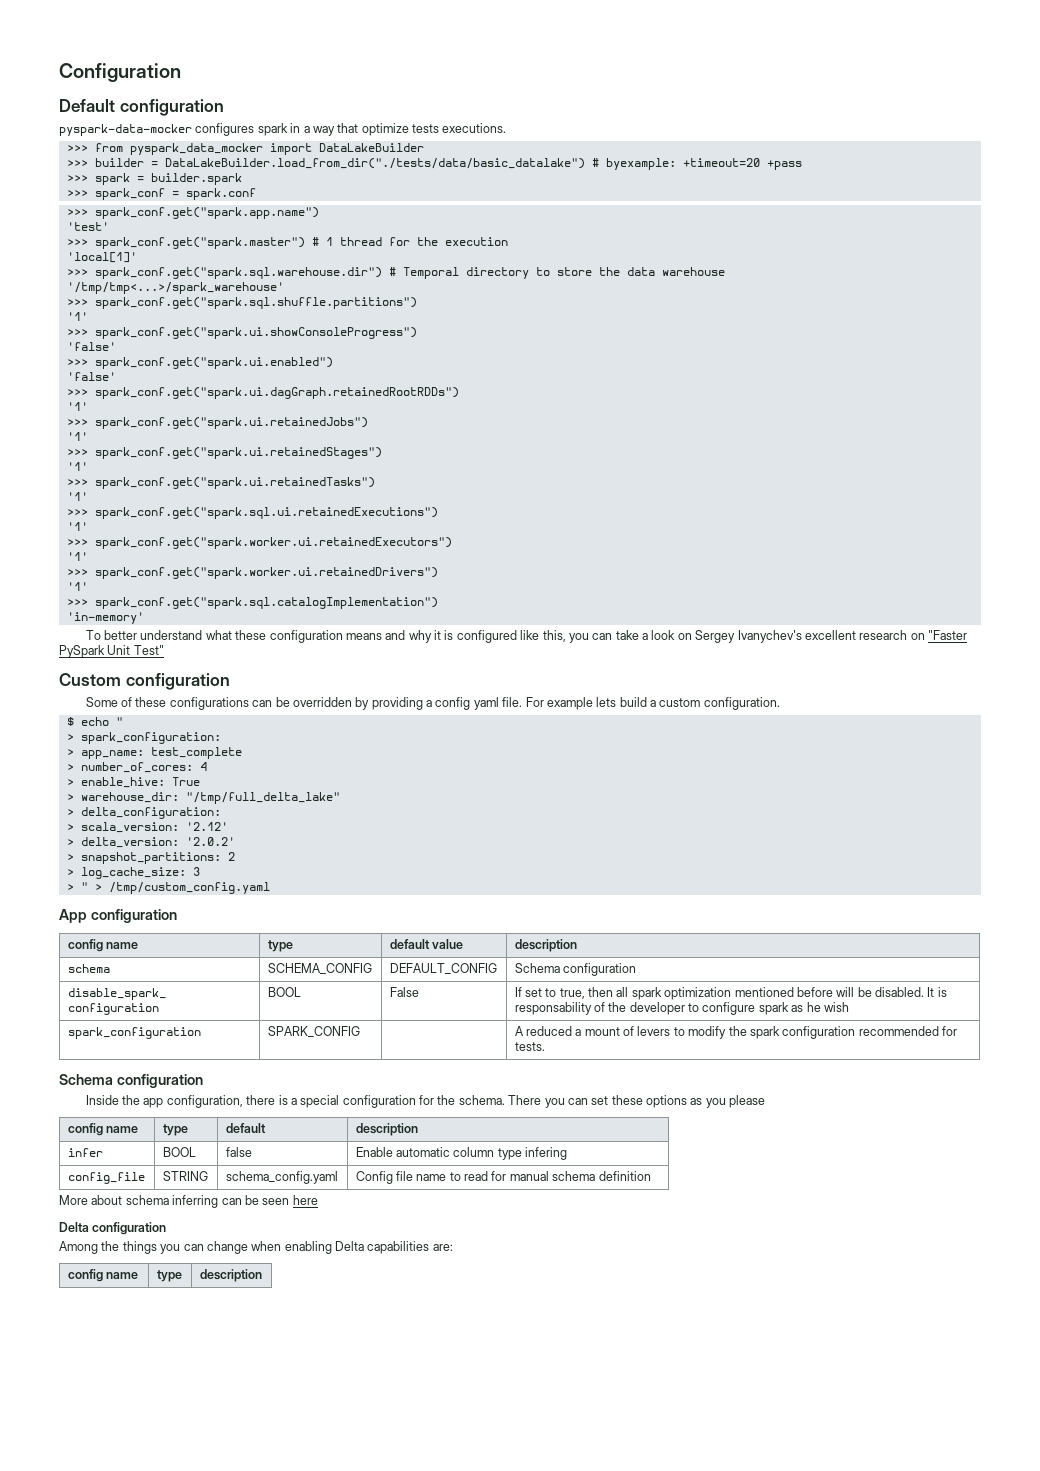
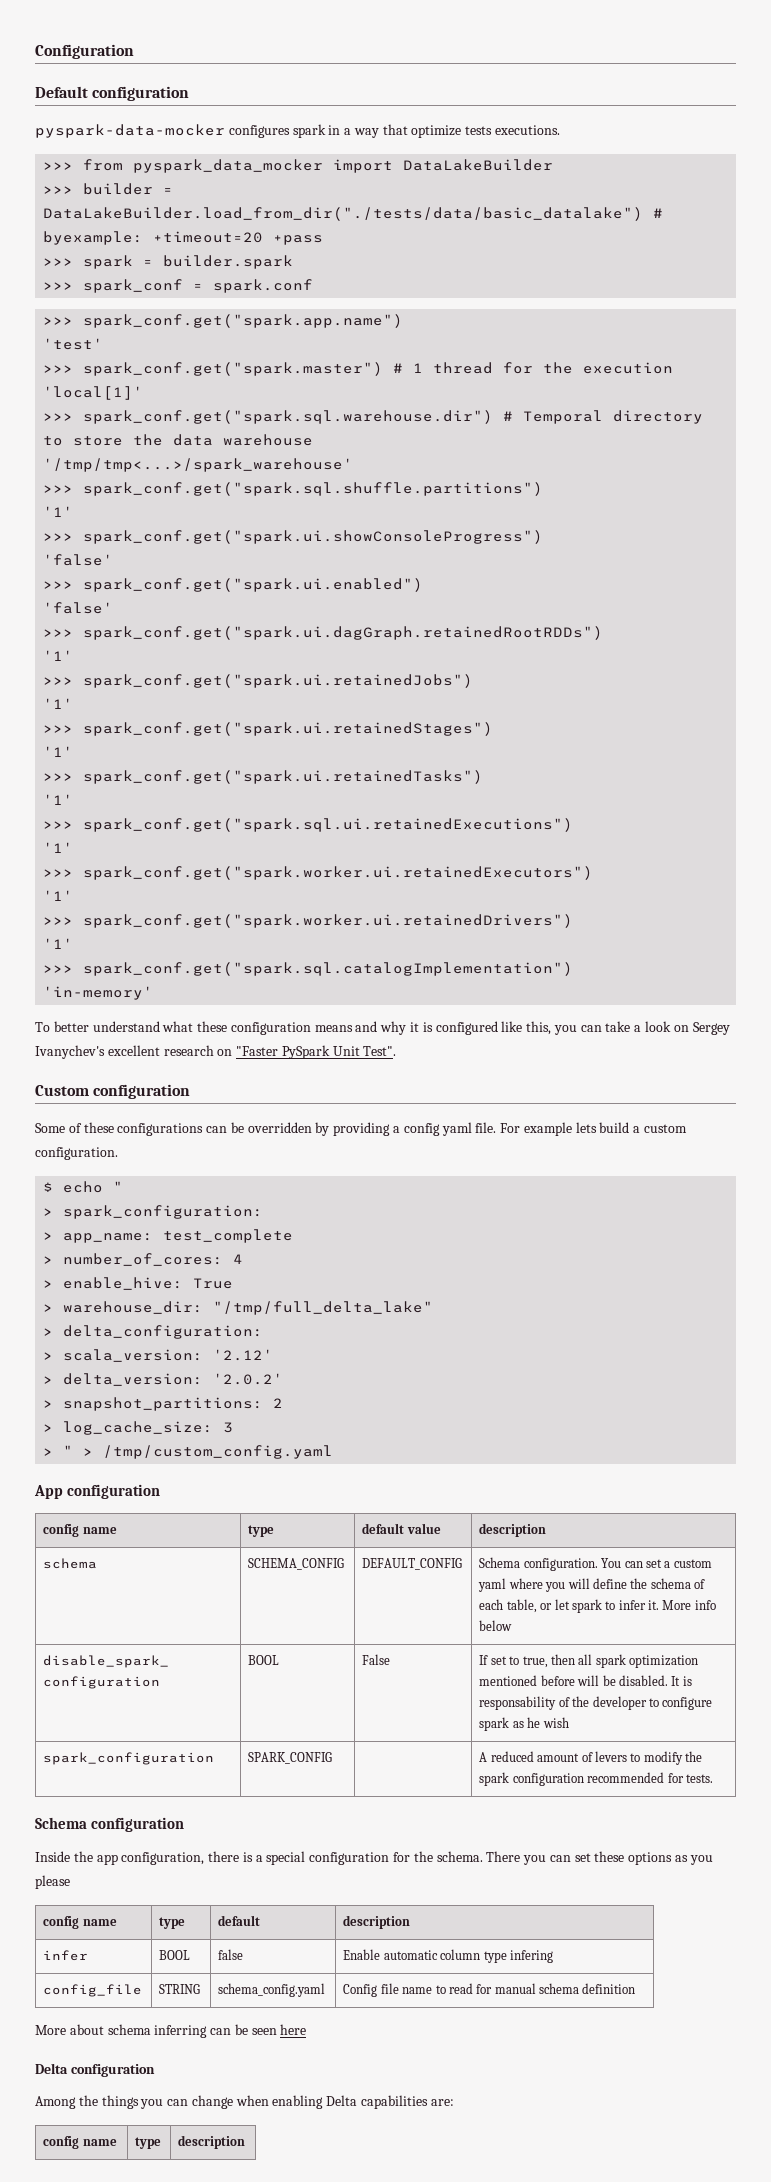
[133,645,164,655] Test" -> [363,1046,397,1056] Test".
[562,963,636,976] configuration -> [523,1558,712,1571] [478,1578,706,1592] [479,1599,716,1613] [479,1620,513,1631] configuration. You can set a custom yaml where you will define the schema of each table, or let spark to infer it. More info below
[575,1027,620,1036] a mount -> [537,1753,580,1762] amount

